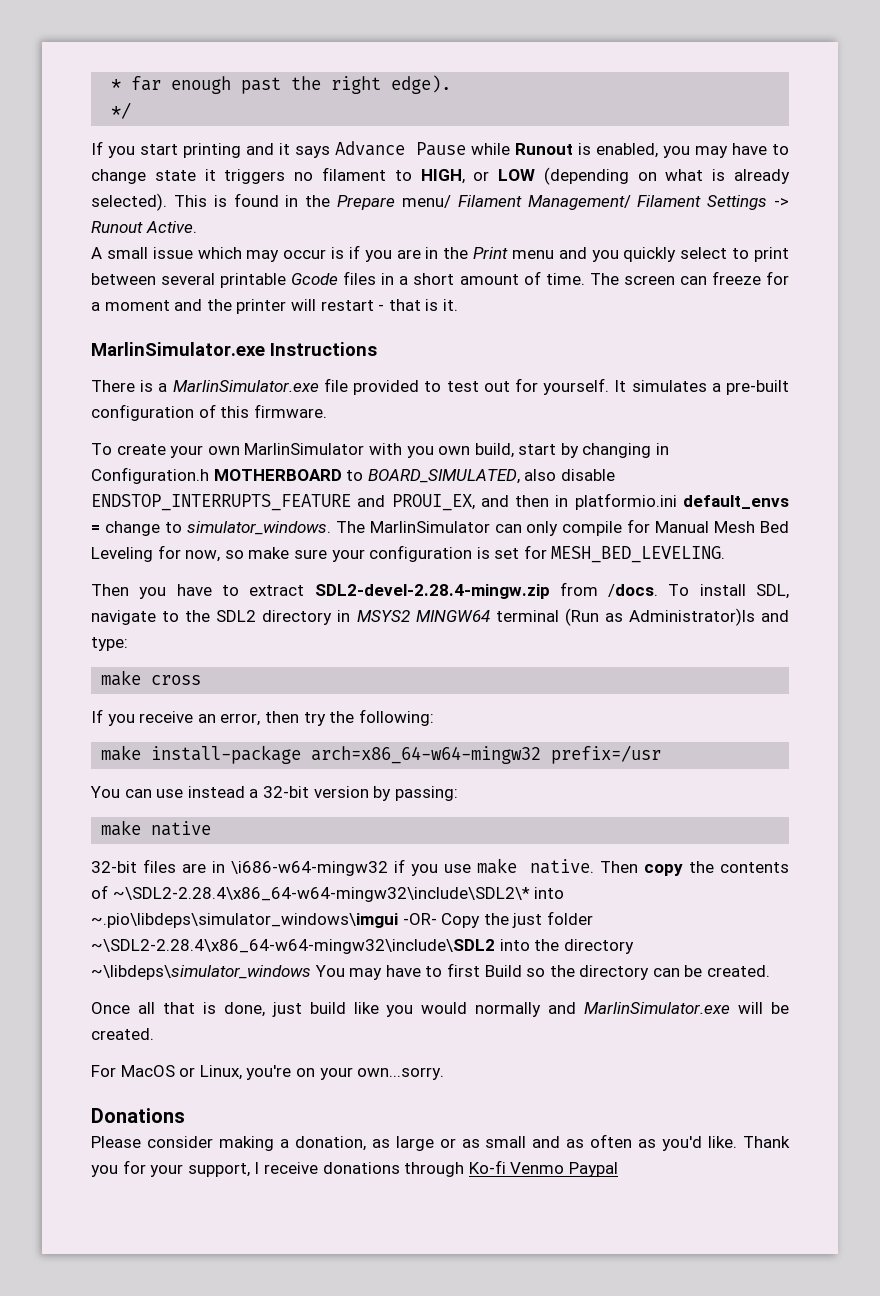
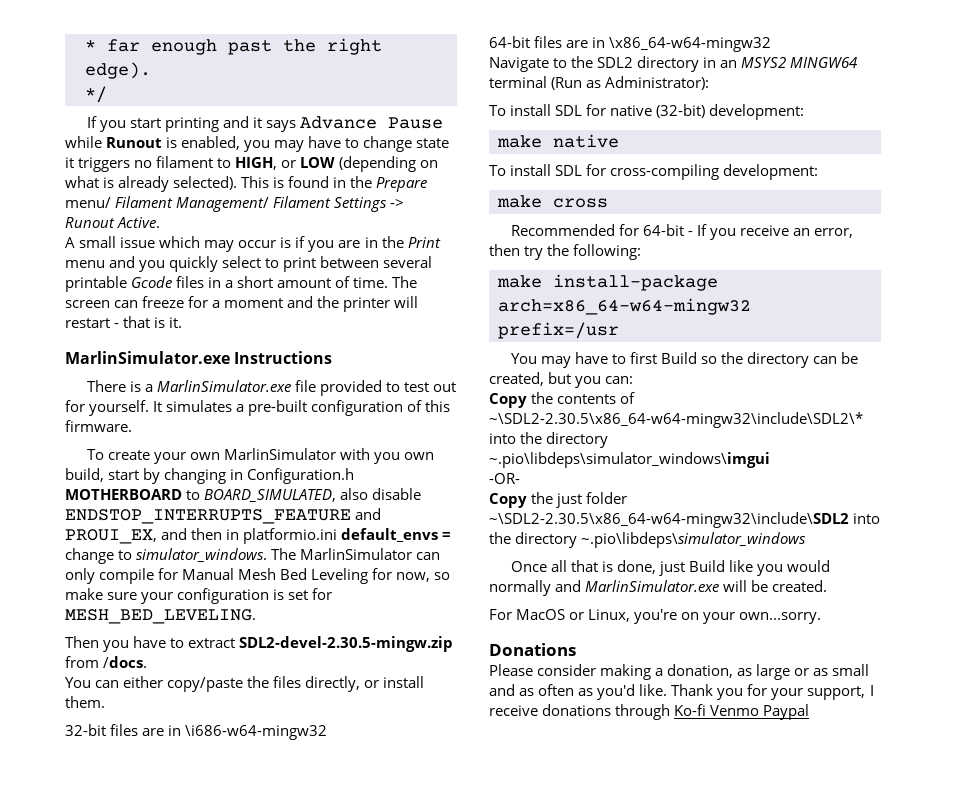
[314,584,550,599] SDL2-devel-2.28.4-mingw.zip -> [239,636,454,652] SDL2-devel-2.30.5-mingw.zip
[668,584,789,599] [91,610,156,625] To install SDL, navigate -> [65,676,425,692] [65,696,105,708] [65,724,328,740] [489,36,772,52] [489,57,549,72] // You can either copy/paste the files directly, or install them. // 32-bit files are in \i686-w64-mingw32 // 64-bit files are in \x86_64-w64-mingw32 // Navigate
(351, 616) none -> [720,60,738,68] an
[628,608,789,626] [91,637,128,651] [101,670,202,686] Administrator)ls and type: // make cross // -> [605,76,710,90] [489,104,805,120] [497,134,619,148] [489,164,819,180] [497,195,608,208] [510,224,693,236] Administrator): // To install SDL for native (32-bit) development: // make native // To install SDL for cross-compiling development: // make cross // Recommended for 64-bit -
[124,786,458,801] [101,820,212,836] [91,858,789,876] [91,885,565,902] [91,911,593,928] [91,939,634,954] [91,965,345,980] can use instead a 32-bit version by passing: // make native // 32-bit files are in \i686-w64-mingw32 if you use make native. Then copy the contents of ~\SDL2-2.28.4\x86_64-w64-mingw32\include\SDL2\* into ~.pio\libdeps\simulator_windows\imgui -OR- Copy the just folder ~\SDL2-2.28.4\x86_64-w64-mingw32\include\SDL2 into the directory ~\libdeps\simulator_windows You -> (537, 358) none
[707,965,771,977] created. -> [489,372,634,388] [489,392,636,408] [489,412,863,428] [489,432,609,448] [489,452,770,468] [489,473,520,484] [489,492,628,508] [489,512,881,528] [489,532,807,548] created, but you can: // Copy the contents of ~\SDL2-2.30.5\x86_64-w64-mingw32\include\SDL2\* into the directory ~.pio\libdeps\simulator_windows\imgui // -OR- // Copy the just folder ~\SDL2-2.30.5\x86_64-w64-mingw32\include\SDL2 into the directory ~.pio\libdeps\simulator_windows
[309,1002,346,1014] build -> [688,560,725,572] Build

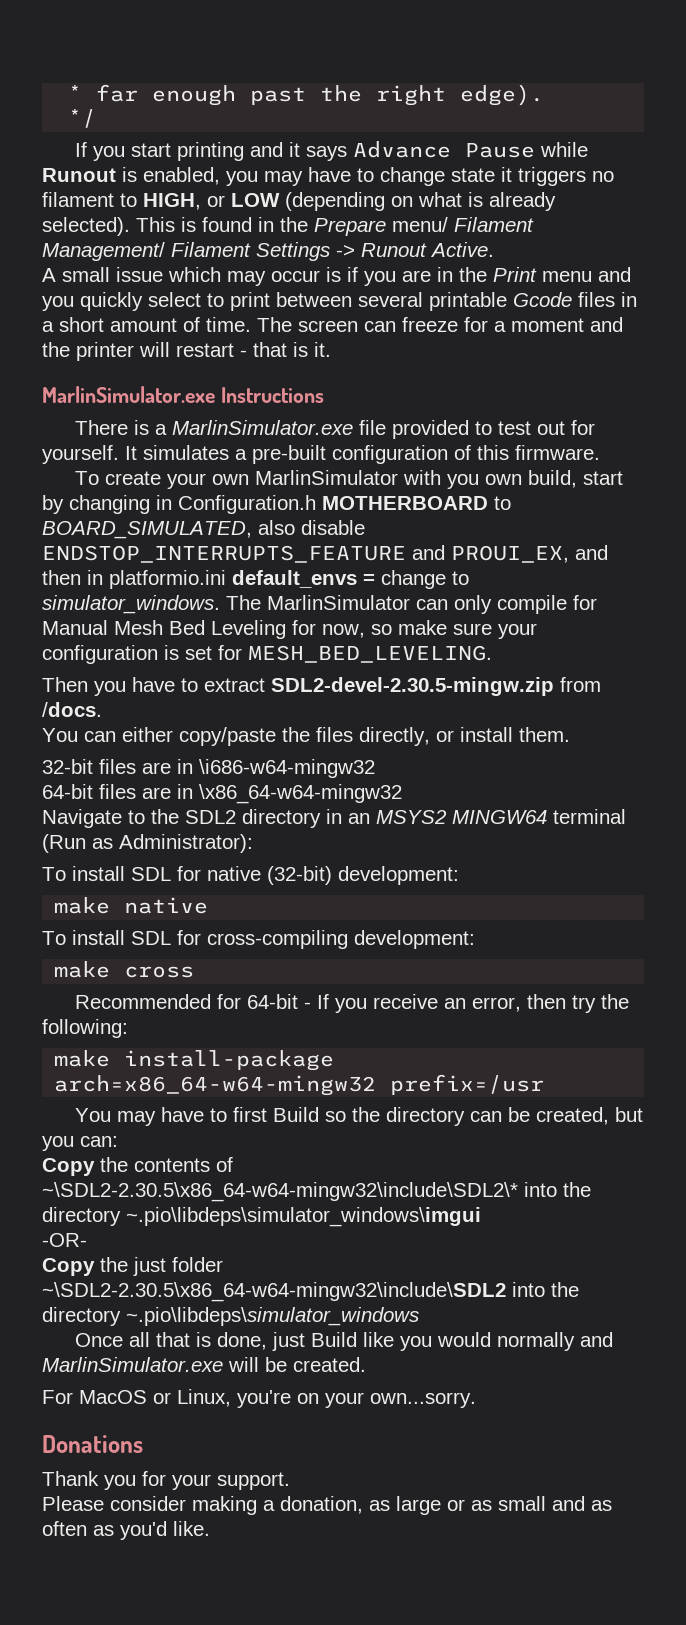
(576, 649) none -> [42,1471,290,1490] // Thank you for your support.
[671,684,874,700] [489,704,810,720] Thank you for your support, I receive donations through Ko-fi Venmo Paypal -> (210, 1528) none

